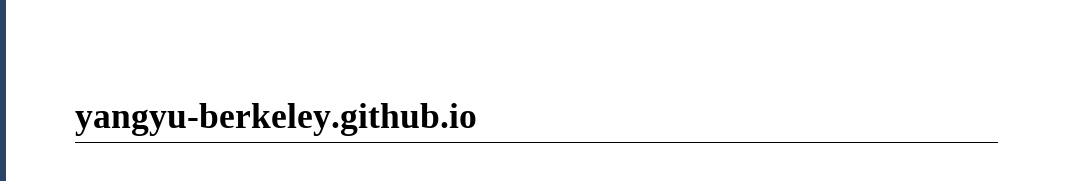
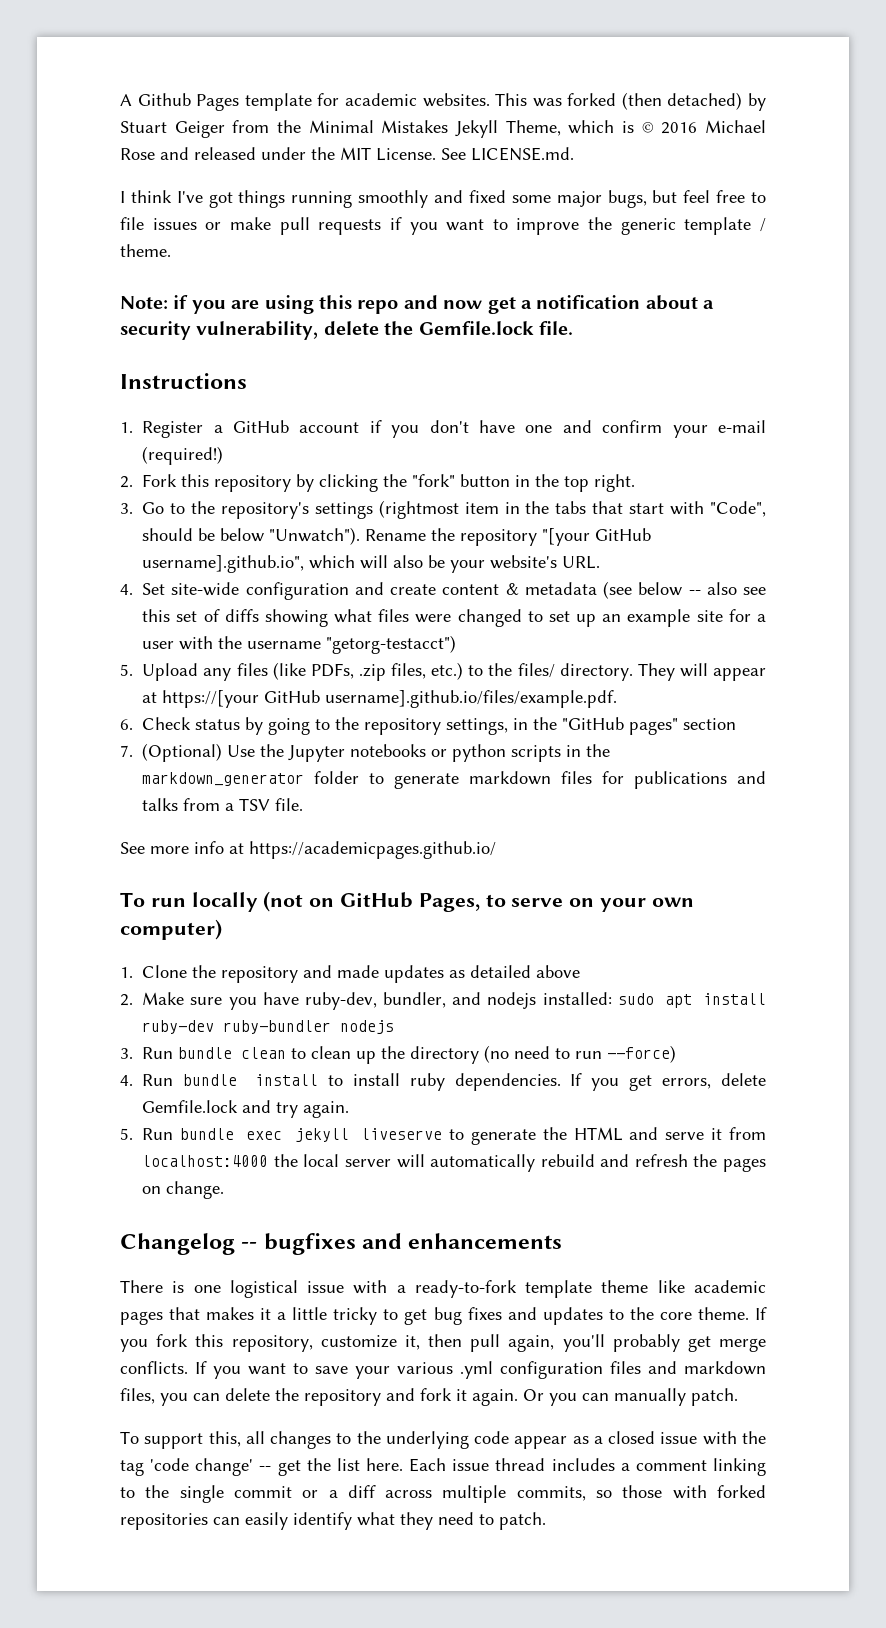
[75,103,477,136] yangyu-berkeley.github.io -> [120,92,766,111] [120,120,766,138] [120,147,574,161] [120,190,767,208] [120,217,766,235] [120,244,171,257] [120,295,715,314] [120,321,573,340] [120,373,247,389] [120,420,766,438] [142,446,224,465] [120,474,636,492] [120,500,766,519] [142,527,652,546] [142,555,601,573] [120,581,766,600] [142,609,766,627] [142,635,457,654] [120,662,766,681] [142,690,618,708] [120,717,737,735] [120,743,611,762] [142,771,766,789] [142,798,304,811] [120,841,496,859] [120,891,694,912] [120,919,222,940] [120,965,581,983] [120,992,767,1010] [142,1020,395,1034] [120,1045,677,1064] [120,1073,766,1091] [142,1100,350,1118] [120,1127,767,1145] [142,1154,766,1172] [142,1181,225,1199] [120,1233,563,1255] [120,1280,766,1298] [120,1307,767,1325] [120,1334,766,1352] [120,1361,766,1379] [120,1388,738,1406] [120,1431,766,1449] [120,1458,767,1476] [120,1485,766,1503] [120,1512,546,1530] A Github Pages template for academic websites. This was forked (then detached) by Stuart Geiger from the Minimal Mistakes Jekyll Theme, which is © 2016 Michael Rose and released under the MIT License. See LICENSE.md. // I think I've got things running smoothly and fixed some major bugs, but feel free to file issues or make pull requests if you want to improve the generic template / theme. // Note: if you are using this repo and now get a notification about a security vulnerability, delete the Gemfile.lock file. // Instructions // 1. Register a GitHub account if you don't have one and confirm your e-mail (required!) // 2. Fork this repository by clicking the "fork" button in the top right. // 3. Go to the repository's settings (rightmost item in the tabs that start with "Code", should be below "Unwatch"). Rename the repository "[your GitHub username].github.io", which will also be your website's URL. // 4. Set site-wide configuration and create content & metadata (see below -- also see this set of diffs showing what files were changed to set up an example site for a user with the username "getorg-testacct") // 5. Upload any files (like PDFs, .zip files, etc.) to the files/ directory. They will appear at https://[your GitHub username].github.io/files/example.pdf. // 6. Check status by going to the repository settings, in the "GitHub pages" section // 7. (Optional) Use the Jupyter notebooks or python scripts in the markdown_generator folder to generate markdown files for publications and talks from a TSV file. // See more info at https://academicpages.github.io/ // To run locally (not on GitHub Pages, to serve on your own computer) // 1. Clone the repository and made updates as detailed above // 2. Make sure you have ruby-dev, bundler, and nodejs installed: sudo apt install ruby-dev ruby-bundler nodejs // 3. Run bundle clean to clean up the directory (no need to run --force) // 4. Run bundle install to install ruby dependencies. If you get errors, delete Gemfile.lock and try again. // 5. Run bundle exec jekyll liveserve to generate the HTML and serve it from localhost:4000 the local server will automatically rebuild and refresh the pages on change. // Changelog -- bugfixes and enhancements // There is one logistical issue with a ready-to-fork template theme like academic pages that makes it a little tricky to get bug fixes and updates to the core theme. If you fork this repository, customize it, then pull again, you'll probably get merge conflicts. If you want to save your various .yml configuration files and markdown files, you can delete the repository and fork it again. Or you can manually patch. // To support this, all changes to the underlying code appear as a closed issue with the tag 'code change' -- get the list here. Each issue thread includes a comment linking to the single commit or a diff across multiple commits, so those with forked repositories can easily identify what they need to patch.

